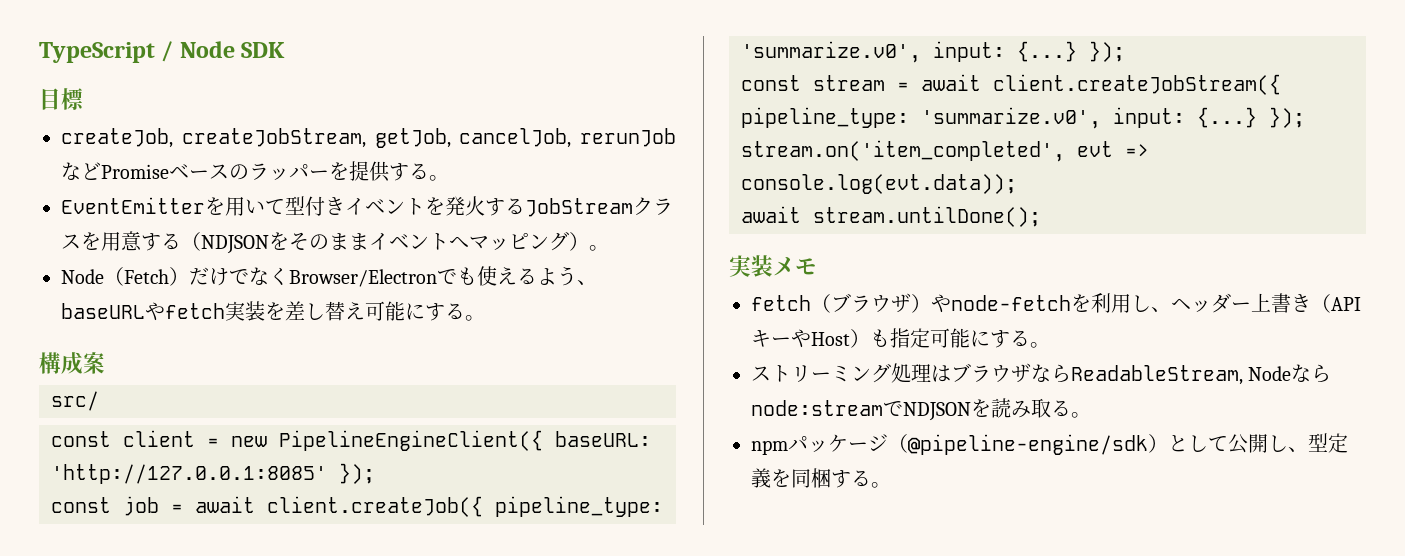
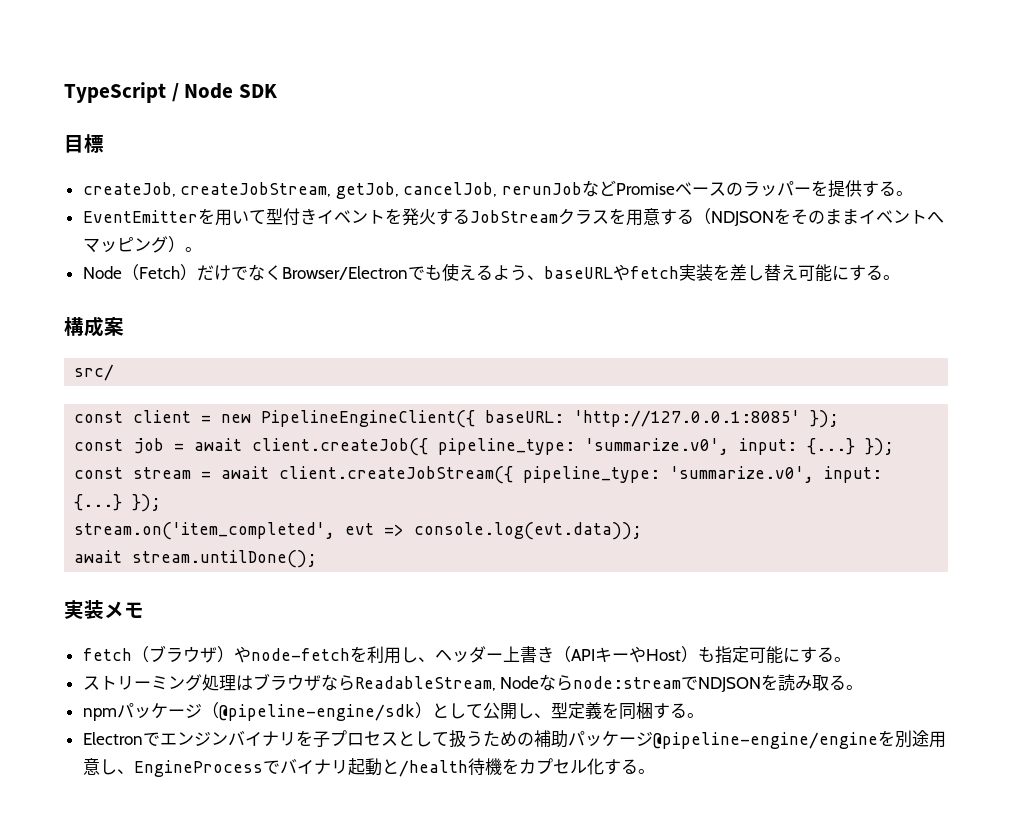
(891, 485) none -> [82,730,946,749] [82,758,655,777] // Electronでエンジンバイナリを子プロセスとして扱うための補助パッケージ@pipeline-engine/engineを別途用意し、EngineProcessでバイナリ起動と/health待機をカプセル化する。

